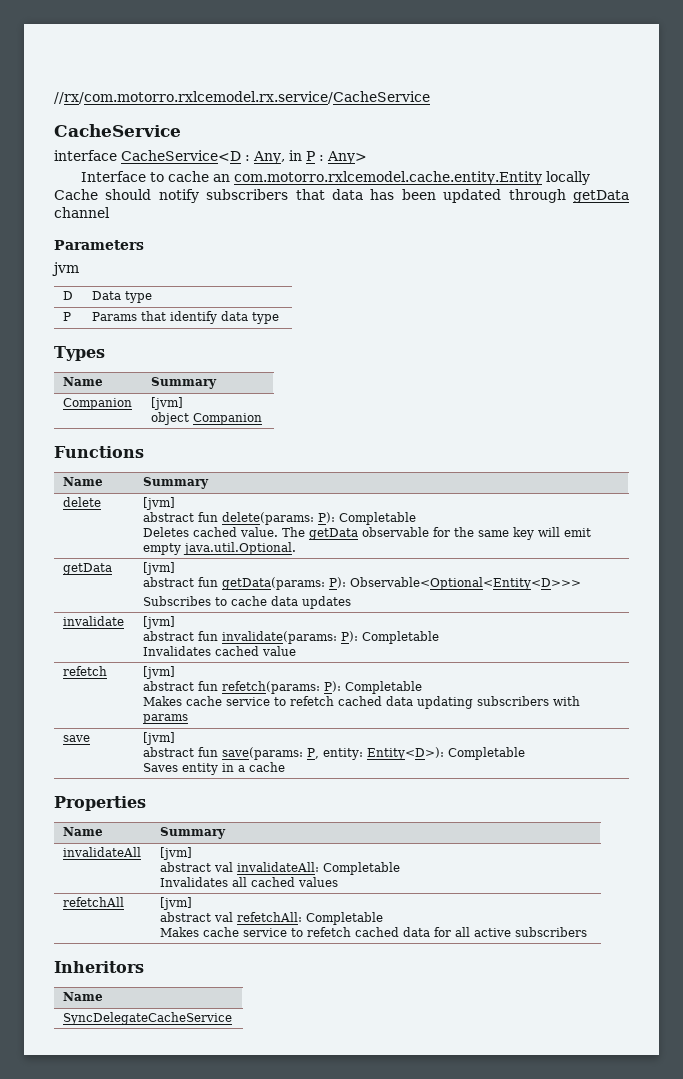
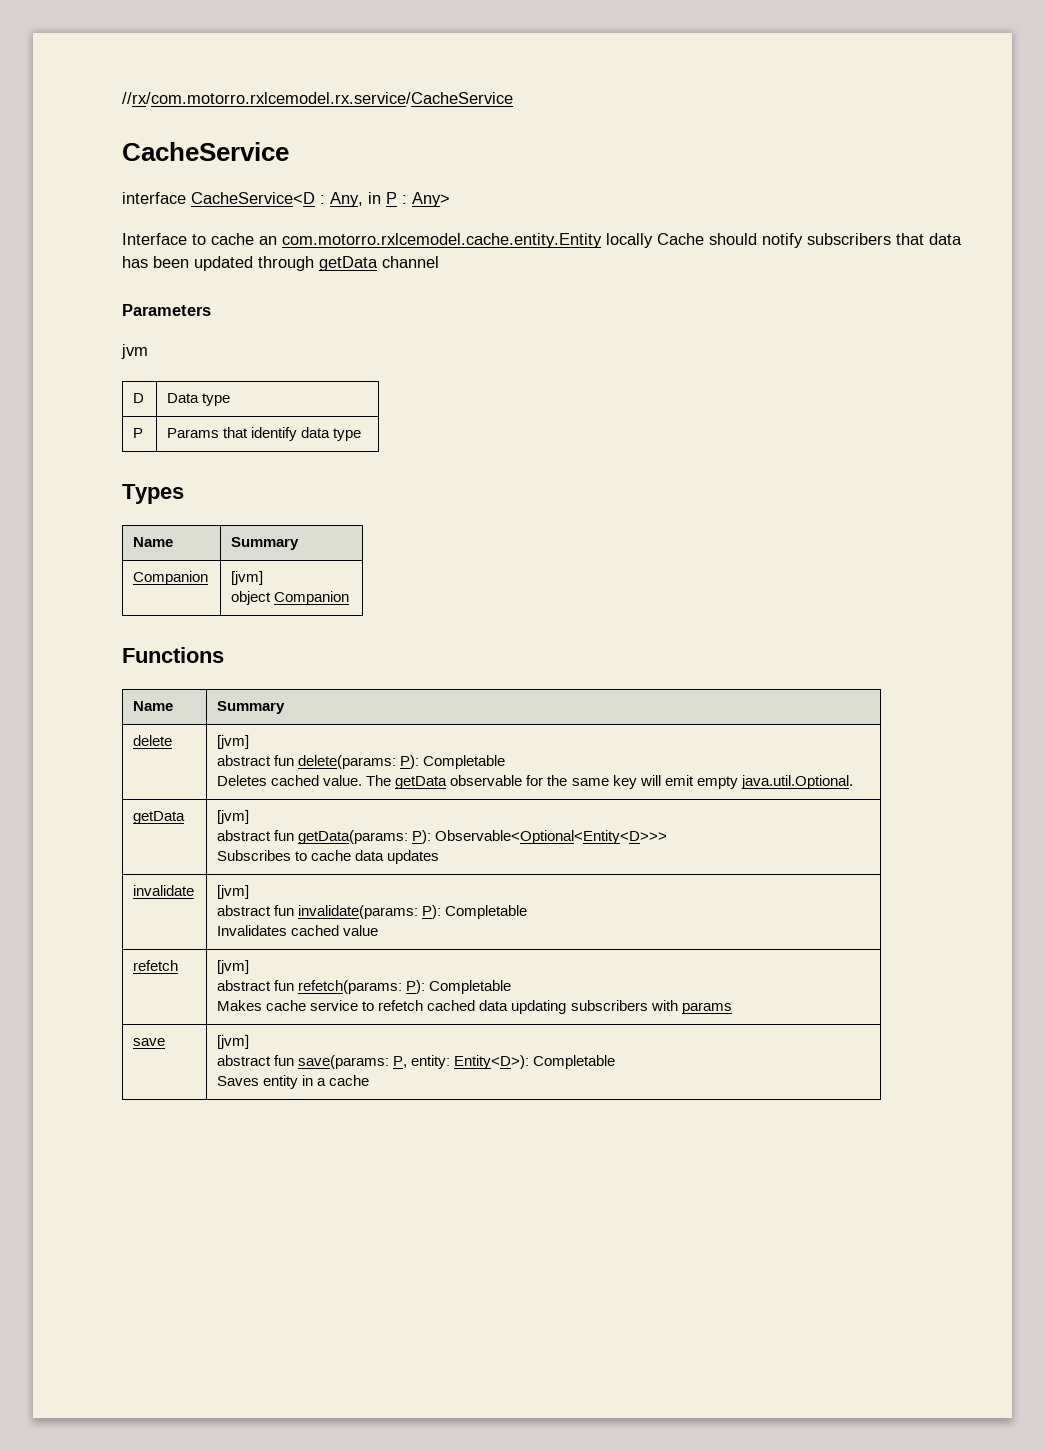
[54,796,146,811] [63,827,104,836] [160,827,227,839] [63,847,142,857] [160,847,193,860] [160,862,401,875] [160,877,339,887] [63,897,125,907] [160,897,193,910] [160,912,384,925] [160,927,588,937] [54,961,144,973] [63,992,104,1001] [63,1012,233,1025] // Properties // Name | Summary // invalidateAll | [jvm] // abstract val invalidateAll: Completable // Invalidates all cached values // refetchAll | [jvm] // abstract val refetchAll: Completable // Makes cache service to refetch cached data for all active subscribers // Inheritors // Name // SyncDelegateCacheService -> (370, 1080) none

